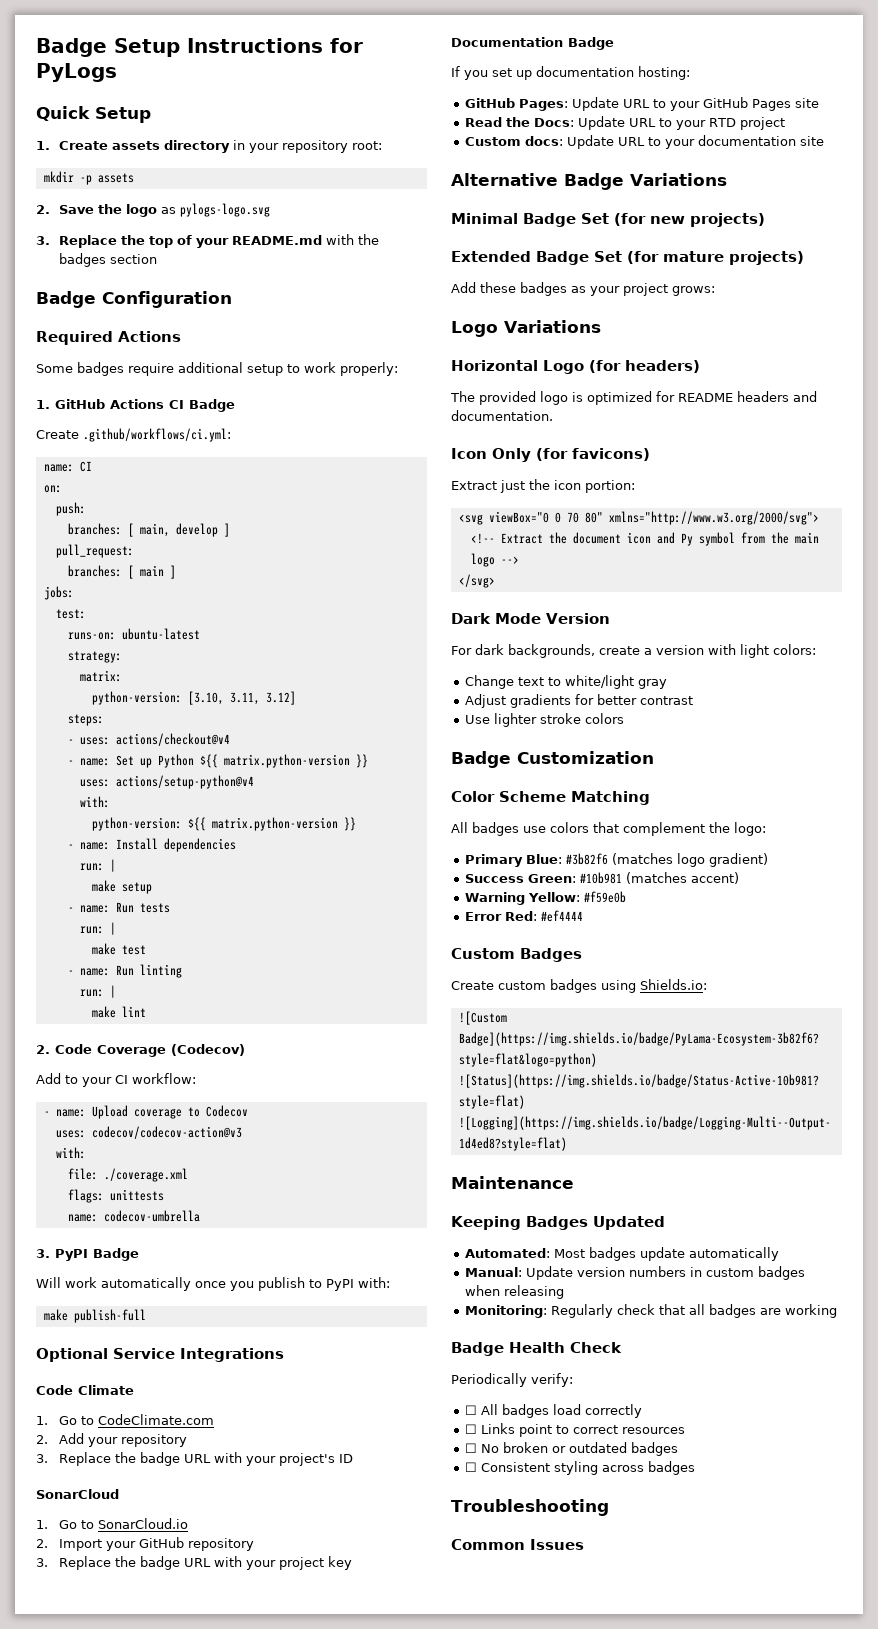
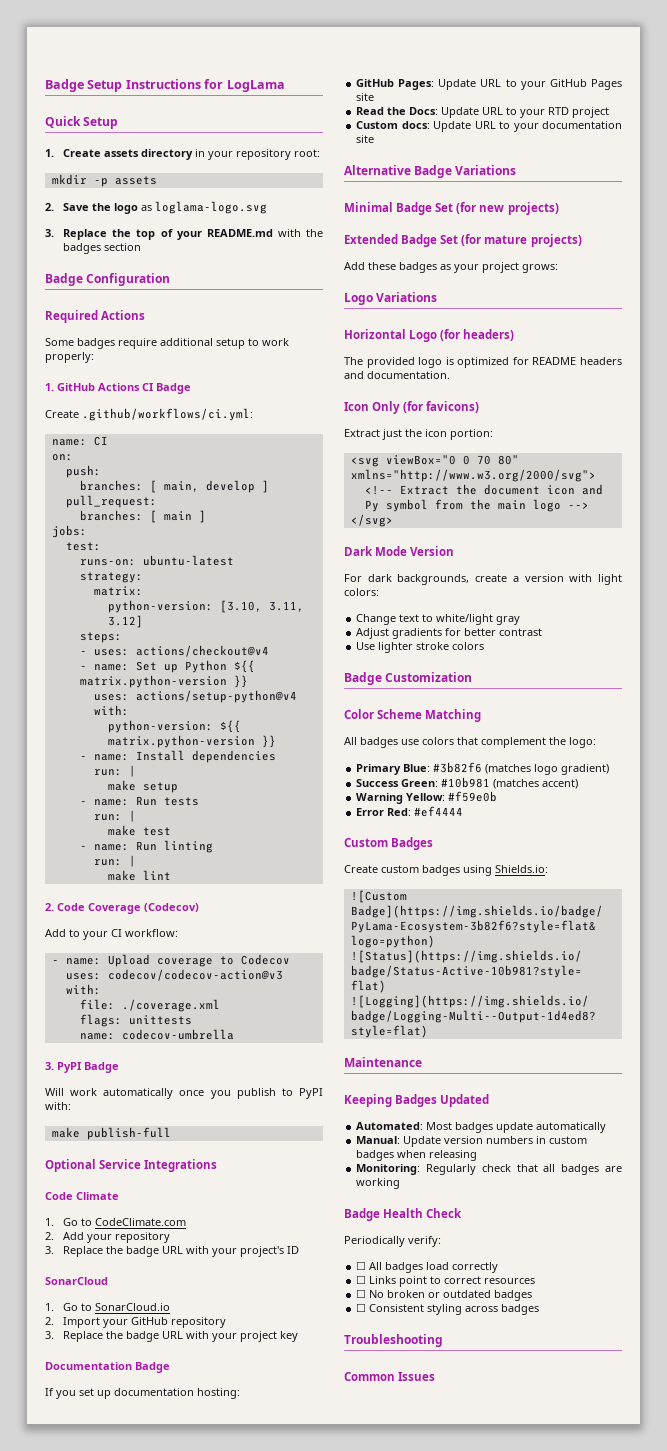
[36,63,117,82] PyLogs -> [226,80,285,92] LogLama
[179,203,270,217] pylogs-logo.svg -> [155,201,268,214] loglama-logo.svg

